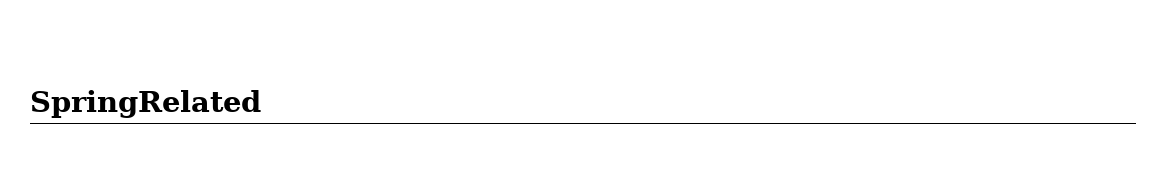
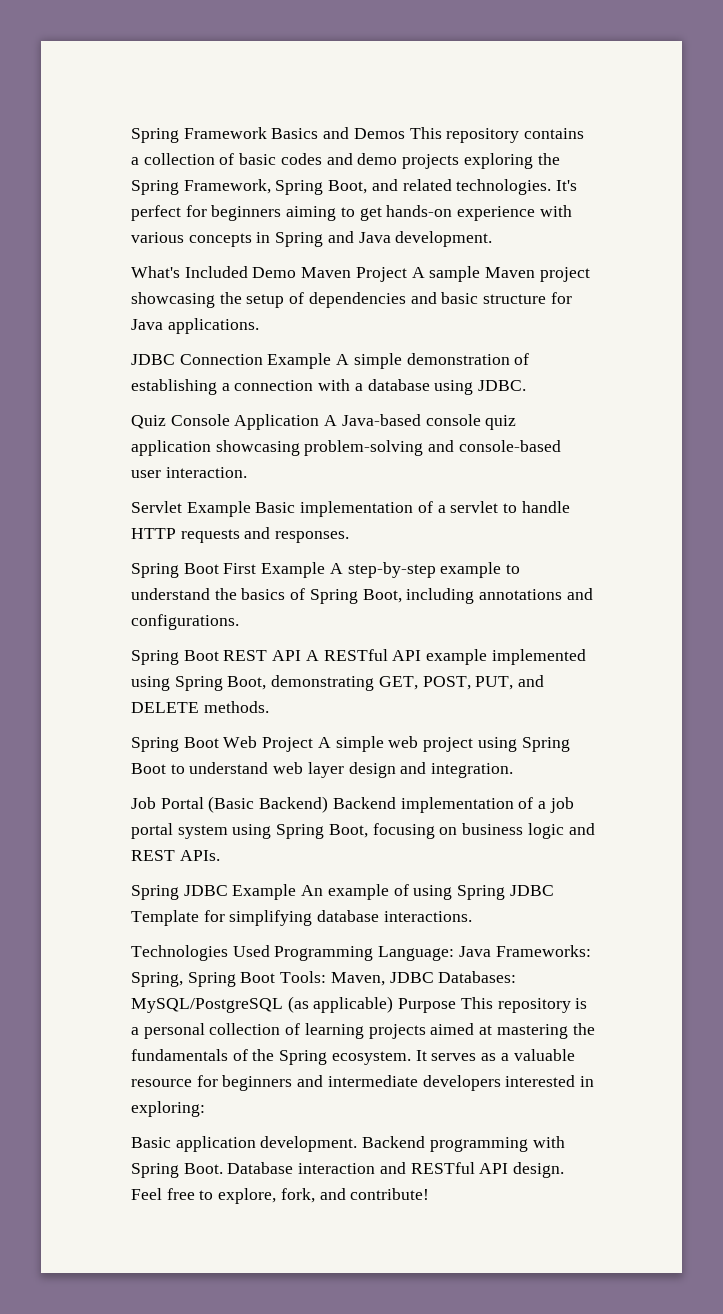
[30,90,261,118] SpringRelated -> [131,127,585,143] [131,153,560,169] [131,179,578,195] [131,205,572,221] [131,231,493,247] [131,266,590,282] [131,292,572,308] [131,318,259,334] [131,353,530,369] [131,379,527,395] [131,414,517,430] [131,440,561,456] [131,467,247,478] [131,501,570,517] [131,527,350,543] [131,562,521,578] [131,588,593,604] [131,614,239,630] [131,649,586,665] [131,675,545,691] [131,701,269,713] [131,736,570,752] [131,762,514,778] [131,796,574,813] [131,823,595,839] [131,850,220,861] [131,884,554,900] [131,910,472,926] [131,945,591,961] [131,971,517,987] [131,996,588,1013] [131,1023,595,1039] [131,1049,575,1065] [131,1075,595,1091] [131,1101,205,1117] [131,1136,565,1152] [131,1162,565,1178] [131,1188,430,1204] Spring Framework Basics and Demos This repository contains a collection of basic codes and demo projects exploring the Spring Framework, Spring Boot, and related technologies. It's perfect for beginners aiming to get hands-on experience with various concepts in Spring and Java development. // What's Included Demo Maven Project A sample Maven project showcasing the setup of dependencies and basic structure for Java applications. // JDBC Connection Example A simple demonstration of establishing a connection with a database using JDBC. // Quiz Console Application A Java-based console quiz application showcasing problem-solving and console-based user interaction. // Servlet Example Basic implementation of a servlet to handle HTTP requests and responses. // Spring Boot First Example A step-by-step example to understand the basics of Spring Boot, including annotations and configurations. // Spring Boot REST API A RESTful API example implemented using Spring Boot, demonstrating GET, POST, PUT, and DELETE methods. // Spring Boot Web Project A simple web project using Spring Boot to understand web layer design and integration. // Job Portal (Basic Backend) Backend implementation of a job portal system using Spring Boot, focusing on business logic and REST APIs. // Spring JDBC Example An example of using Spring JDBC Template for simplifying database interactions. // Technologies Used Programming Language: Java Frameworks: Spring, Spring Boot Tools: Maven, JDBC Databases: MySQL/PostgreSQL (as applicable) Purpose This repository is a personal collection of learning projects aimed at mastering the fundamentals of the Spring ecosystem. It serves as a valuable resource for beginners and intermediate developers interested in exploring: // Basic application development. Backend programming with Spring Boot. Database interaction and RESTful API design. Feel free to explore, fork, and contribute!

